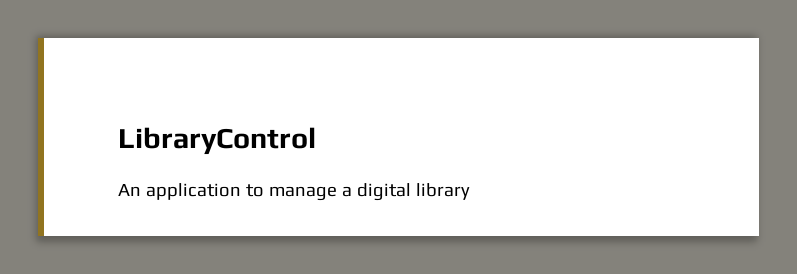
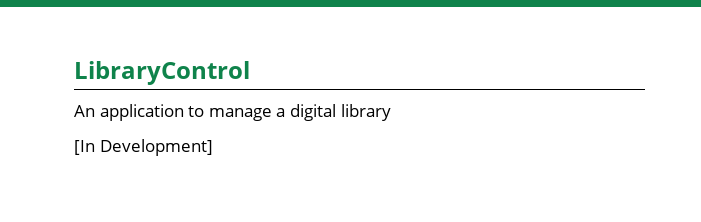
(470, 191) none -> [74,139,213,156] // [In Development]

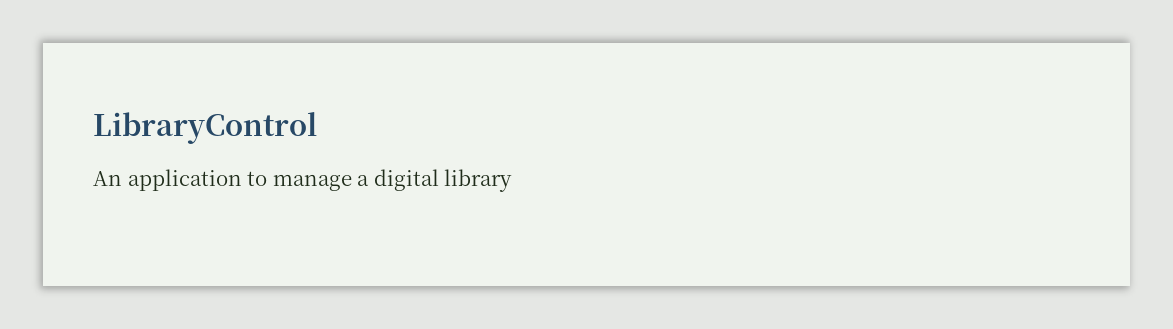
[74,139,213,156] // [In Development] -> (513, 180) none

